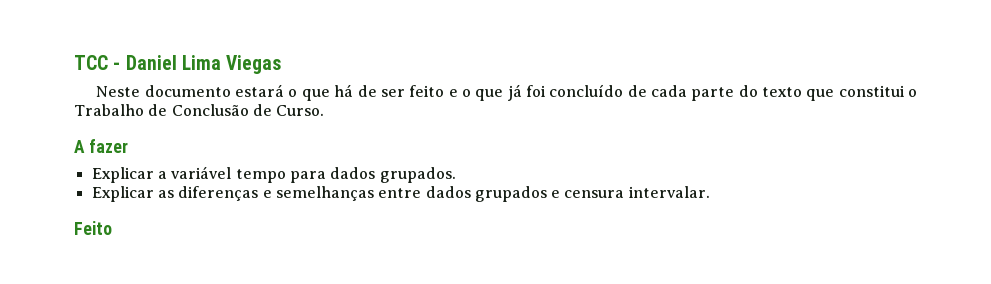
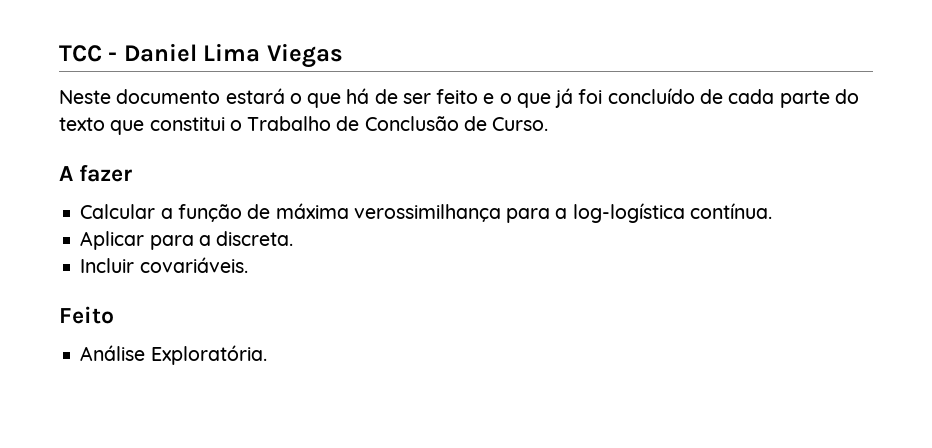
[91,166,456,183] [91,186,710,202] Explicar a variável tempo para dados grupados. // Explicar as diferenças e semelhanças entre dados grupados e censura intervalar. -> [80,203,772,223] [80,231,294,250] [80,257,248,273] Calcular a função de máxima verossimilhança para a log-logística contínua. // Aplicar para a discreta. // Incluir covariáveis.
(112, 228) none -> [80,345,267,365] // Análise Exploratória.

